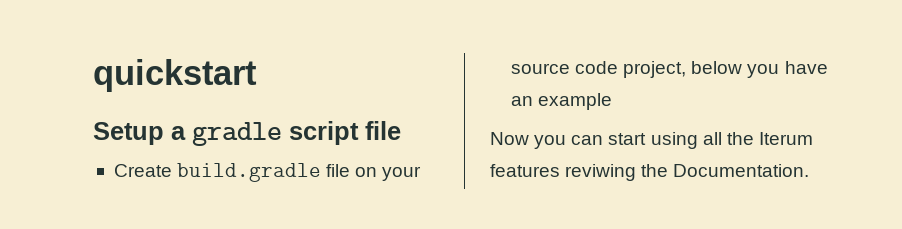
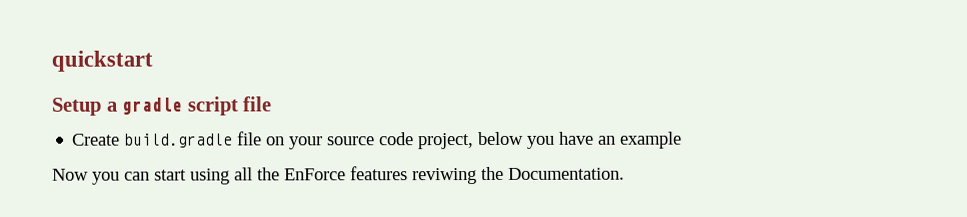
[758,132,813,145] Iterum -> [284,168,346,181] EnForce

